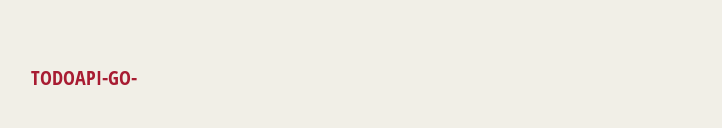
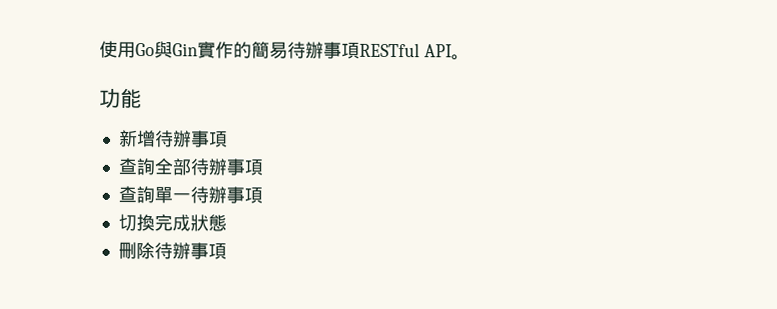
[31,71,137,85] TODOAPI-GO- -> [99,40,470,61] [99,87,142,109] [118,129,228,148] [117,157,263,176] [117,185,263,204] [117,213,227,232] [117,241,227,260] 使用Go與Gin實作的簡易待辦事項RESTful API。 // 功能 // 新增待辦事項 // 查詢全部待辦事項 // 查詢單一待辦事項 // 切換完成狀態 // 刪除待辦事項

